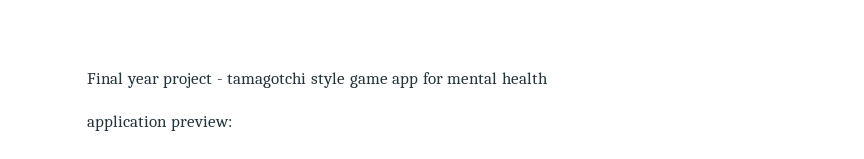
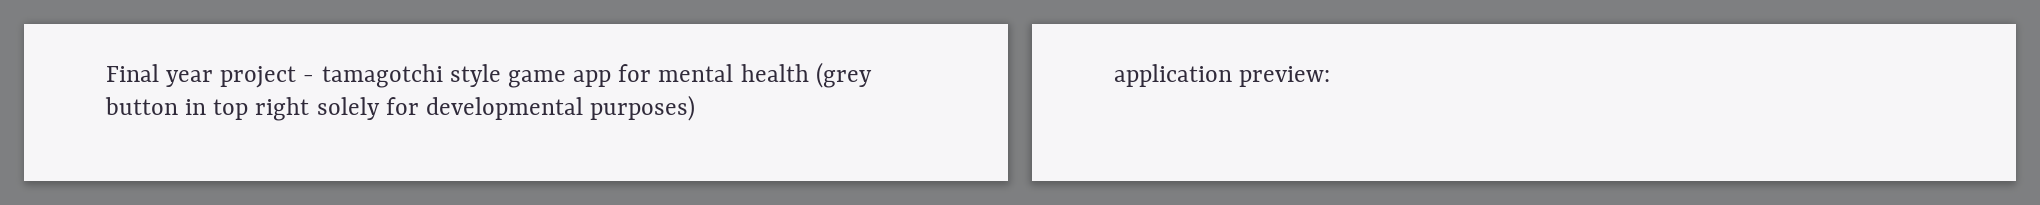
(548, 78) none -> [815,62,872,88] [105,95,696,121] (grey button in top right solely for developmental purposes)

